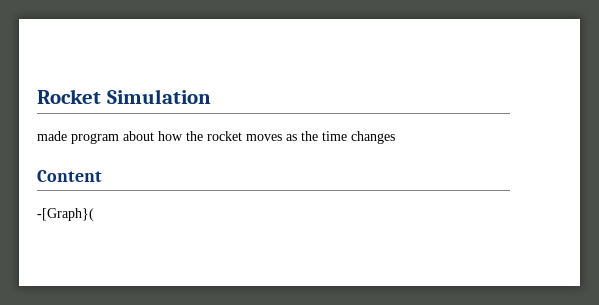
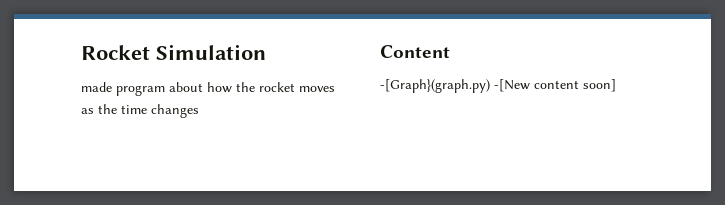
[37,208,94,221] -[Graph}( -> [380,79,616,93] -[Graph}(graph.py) -[New content soon]

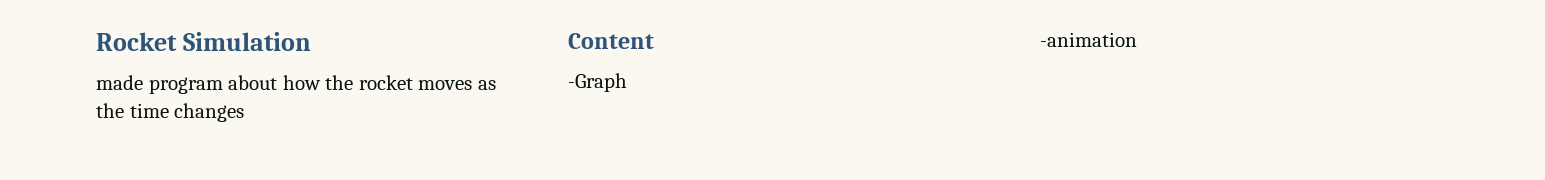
[380,79,616,93] -[Graph}(graph.py) -[New content soon] -> [568,73,627,92] [1040,32,1137,47] -Graph // -animation

